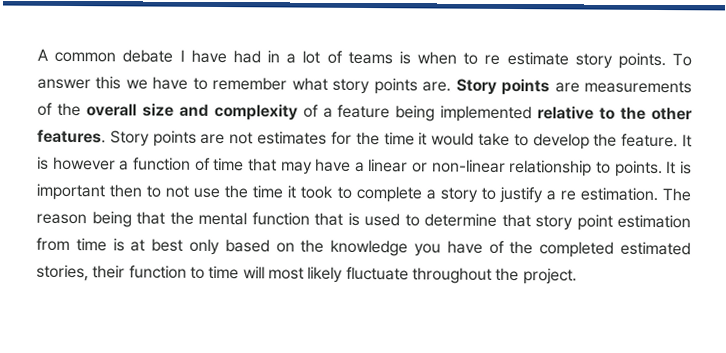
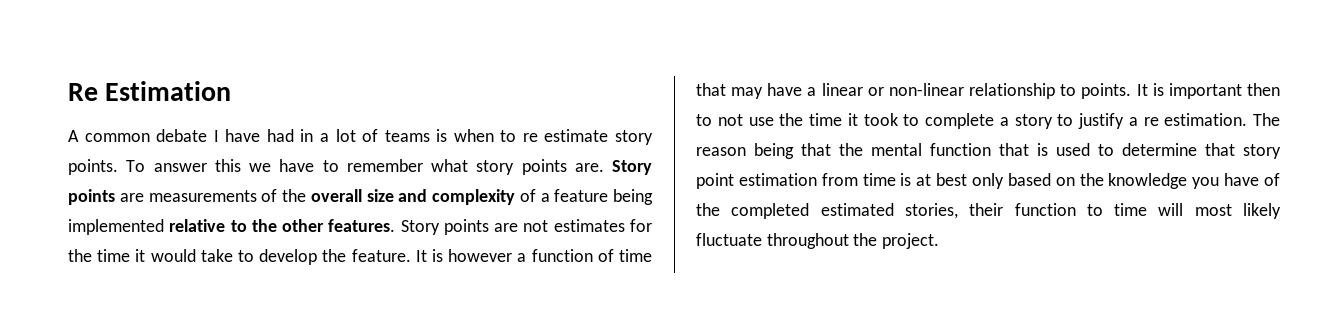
(37, 54) none -> [68,81,232,101] Re Estimation //

